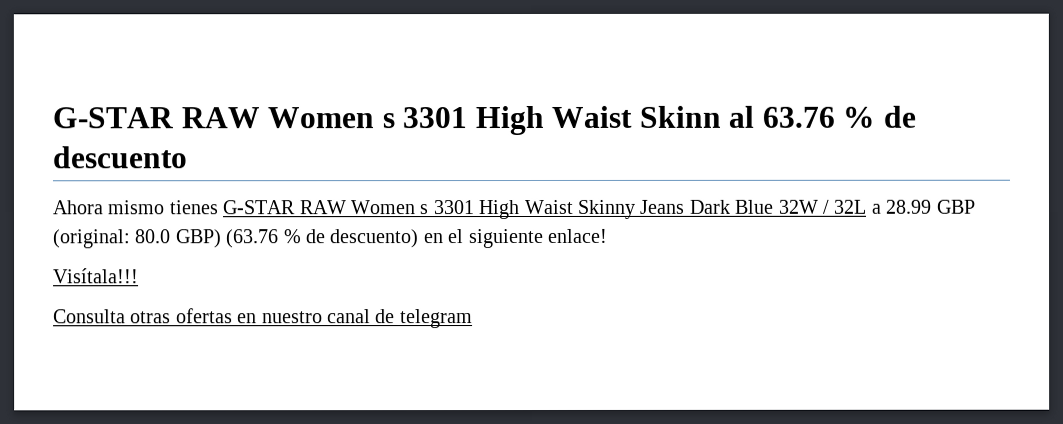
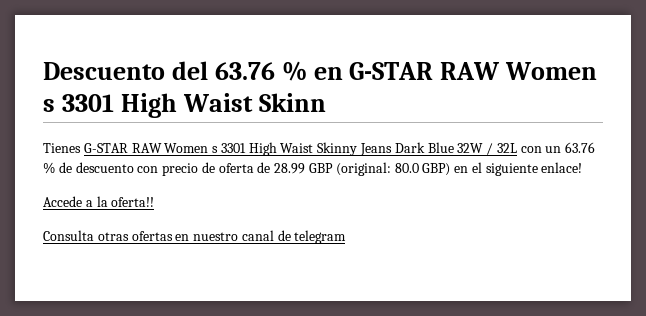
(52, 118) none -> [43,61,343,81] Descuento del 63.76 % en
[728,105,916,128] [52,146,187,169] [52,200,219,215] al 63.76 % de descuento // Ahora mismo tienes -> [43,143,81,153] // Tienes
[870,203,882,214] a -> [520,142,596,153] [43,162,271,176] con un 63.76 % de descuento con precio de oferta de
[226,229,420,249] (63.76 % de descuento) -> (451, 169) none
[53,268,139,284] Visítala!!! -> [43,196,155,207] Accede a la oferta!!

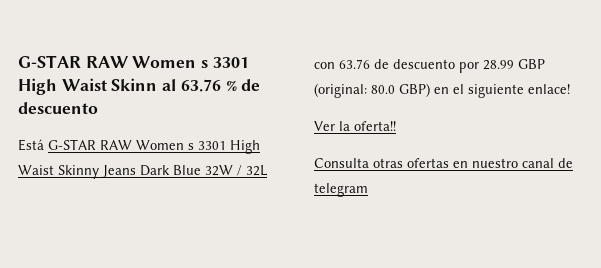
[43,61,343,81] Descuento del 63.76 % en -> (18, 61) none
[43,143,81,153] // Tienes -> [162,79,261,92] [18,102,98,114] [18,139,44,151] al 63.76 % de descuento // Está
[545,142,596,153] [43,162,271,176] un 63.76 % de descuento con precio de oferta de -> [339,59,479,73] 63.76 de descuento por
[43,196,93,207] Accede a -> [314,121,335,131] Ver

